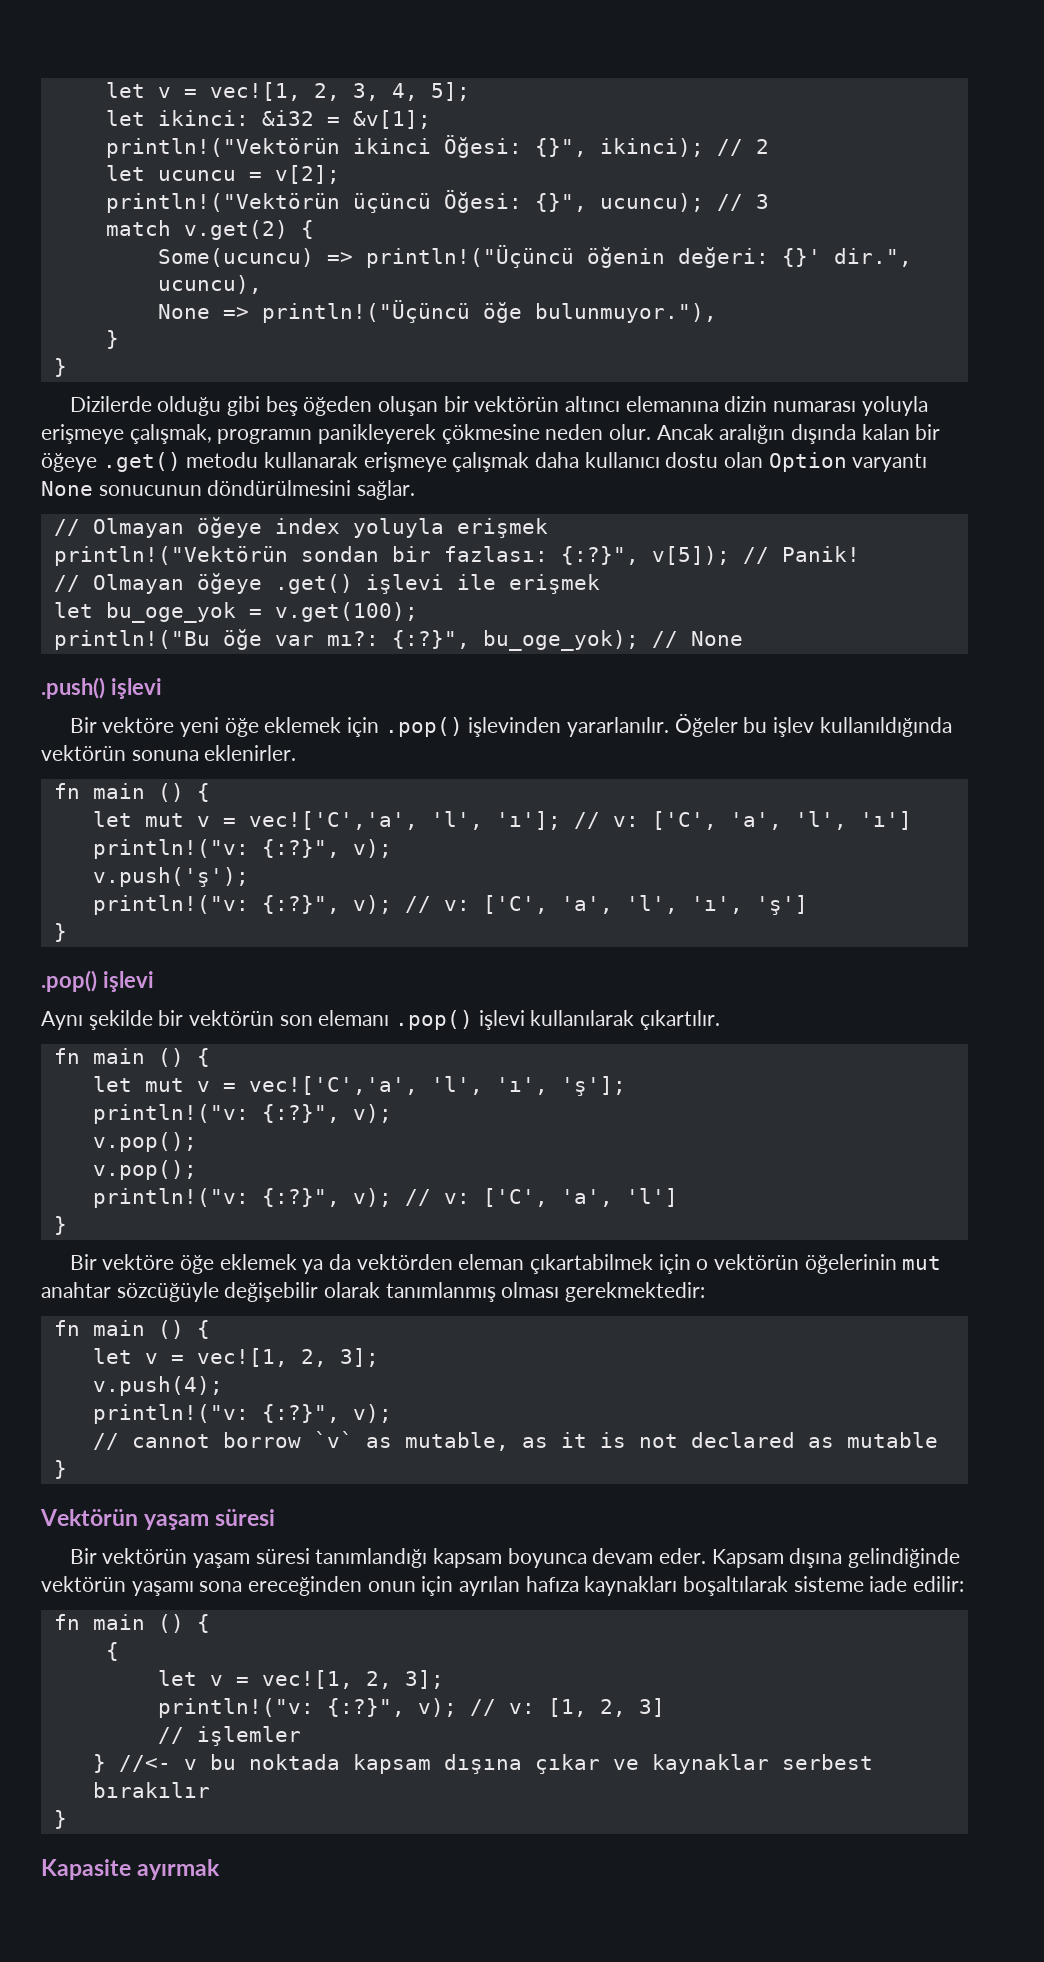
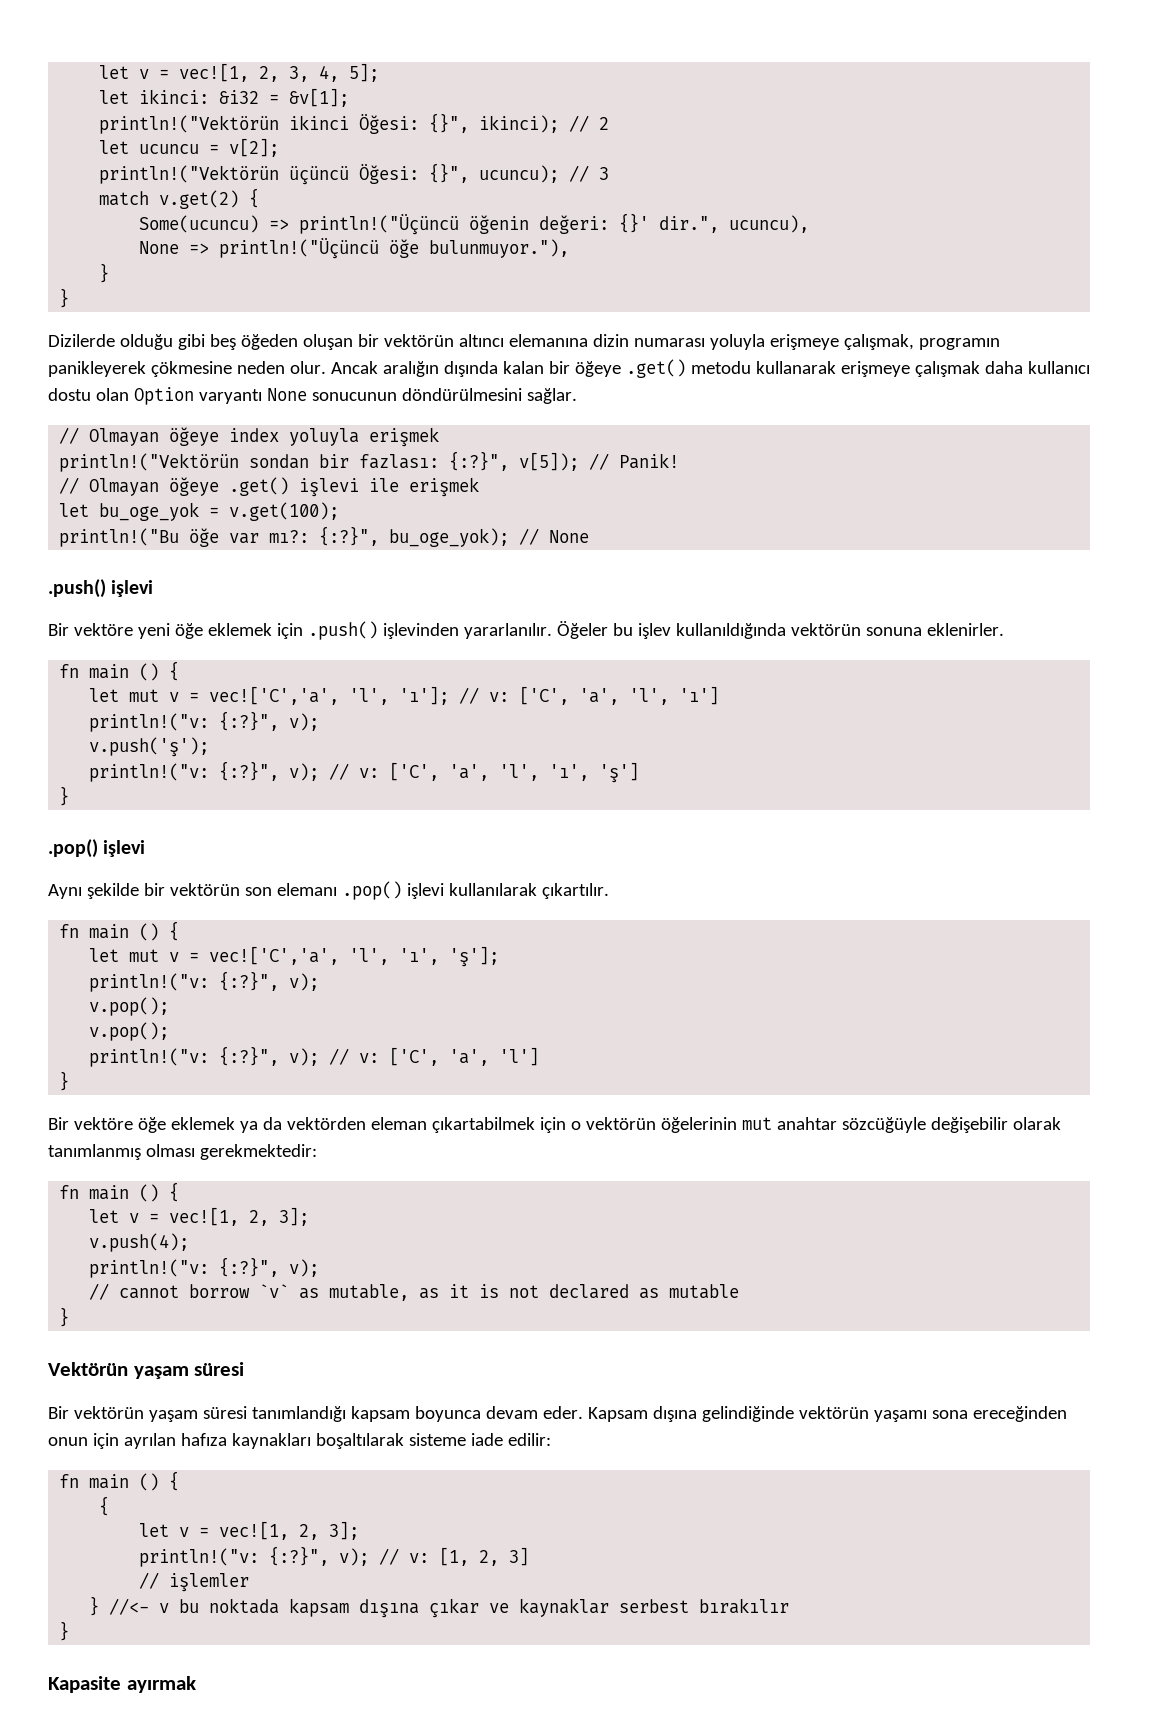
[384,717,463,737] .pop() -> [307,621,378,640] .push()

